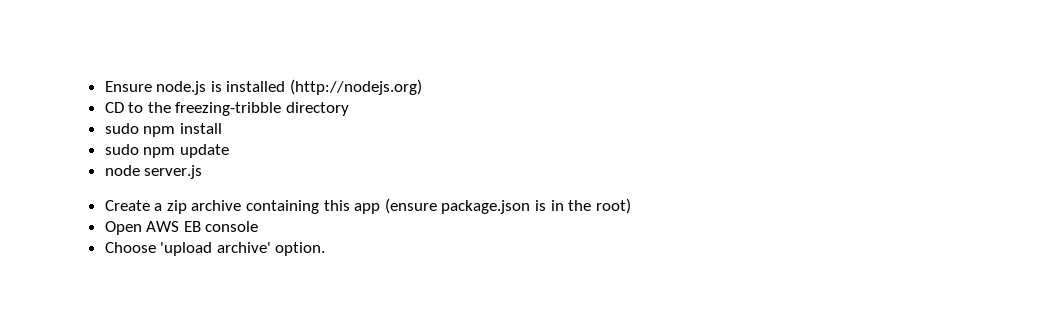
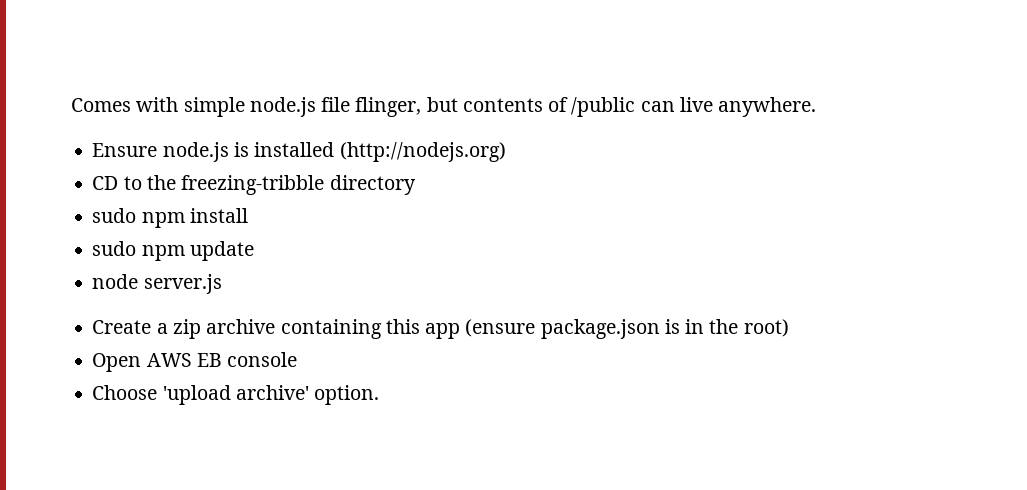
(104, 86) none -> [71,97,817,117] Comes with simple node.js file flinger, but contents of /public can live anywhere. //

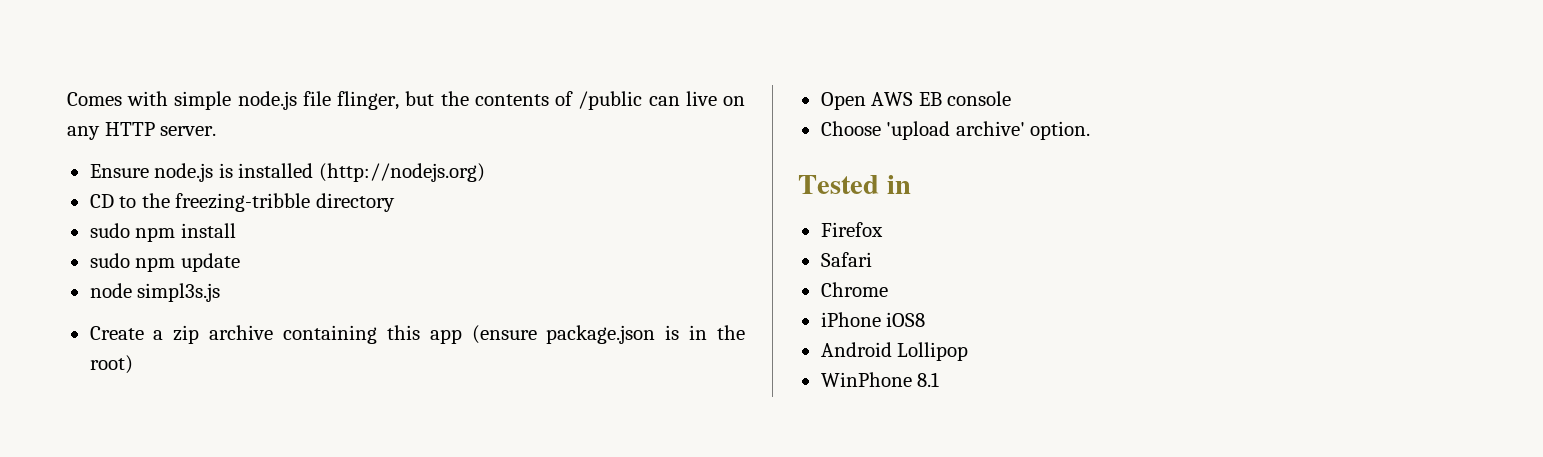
(458, 104) none -> [440,91,469,106] the
[718,97,817,117] anywhere. -> [723,96,746,106] [67,122,217,140] on any HTTP server.
[143,274,222,294] server.js -> [137,283,221,302] simpl3s.js
(380, 395) none -> [798,175,911,194] [820,222,883,237] [820,252,872,267] [820,282,888,297] [820,312,926,327] [820,342,969,361] [820,372,940,387] // Tested in // Firefox // Safari // Chrome // iPhone iOS8 // Android Lollipop // WinPhone 8.1

